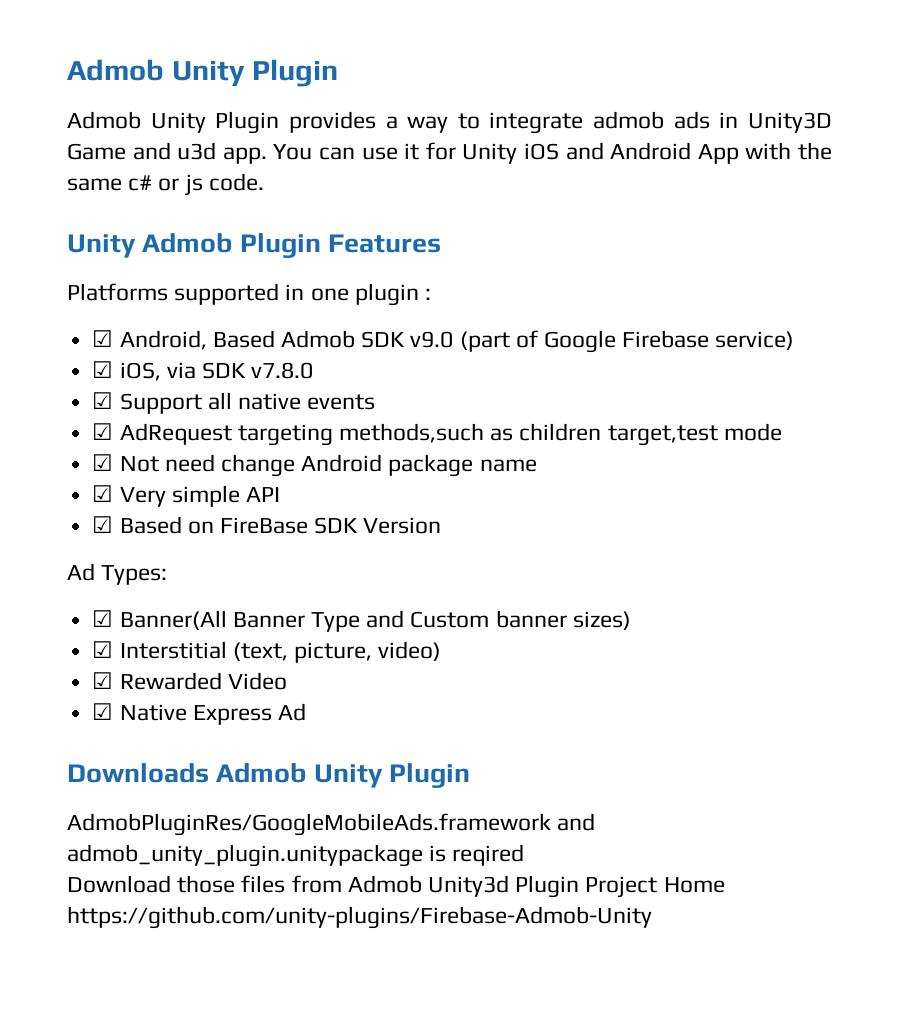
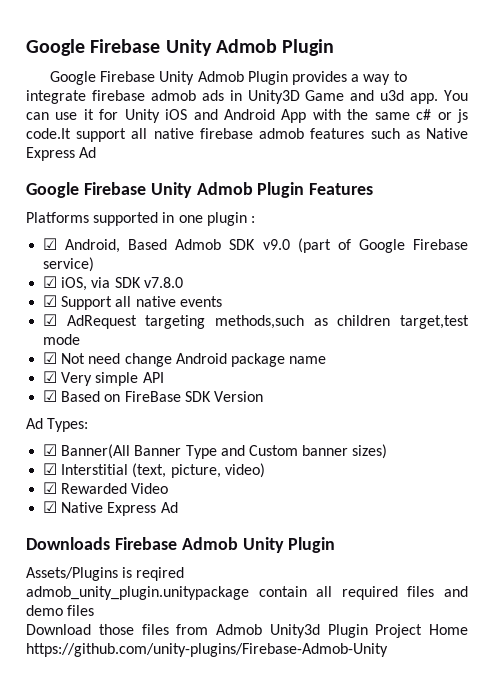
[67,59,338,87] [67,111,206,133] Admob Unity Plugin // Admob Unity -> [26,39,335,56] [50,71,244,85] Google Firebase Unity Admob Plugin // Google Firebase Unity Admob
(584, 123) none -> [91,90,145,101] firebase
[208,173,264,191] code. // -> [26,128,468,142] [26,147,97,161] [26,182,146,198] code.It support all native firebase admob features such as Native Express Ad // Google Firebase
[216,763,470,788] [67,813,596,836] [67,844,423,867] Admob Unity Plugin // AdmobPluginRes/GoogleMobileAds.framework and admob_unity_plugin.unitypackage -> [114,537,336,553] [26,567,118,581] Firebase Admob Unity Plugin // Assets/Plugins
(525, 855) none -> [26,586,469,600] [26,605,95,616] // admob_unity_plugin.unitypackage contain all required files and demo files

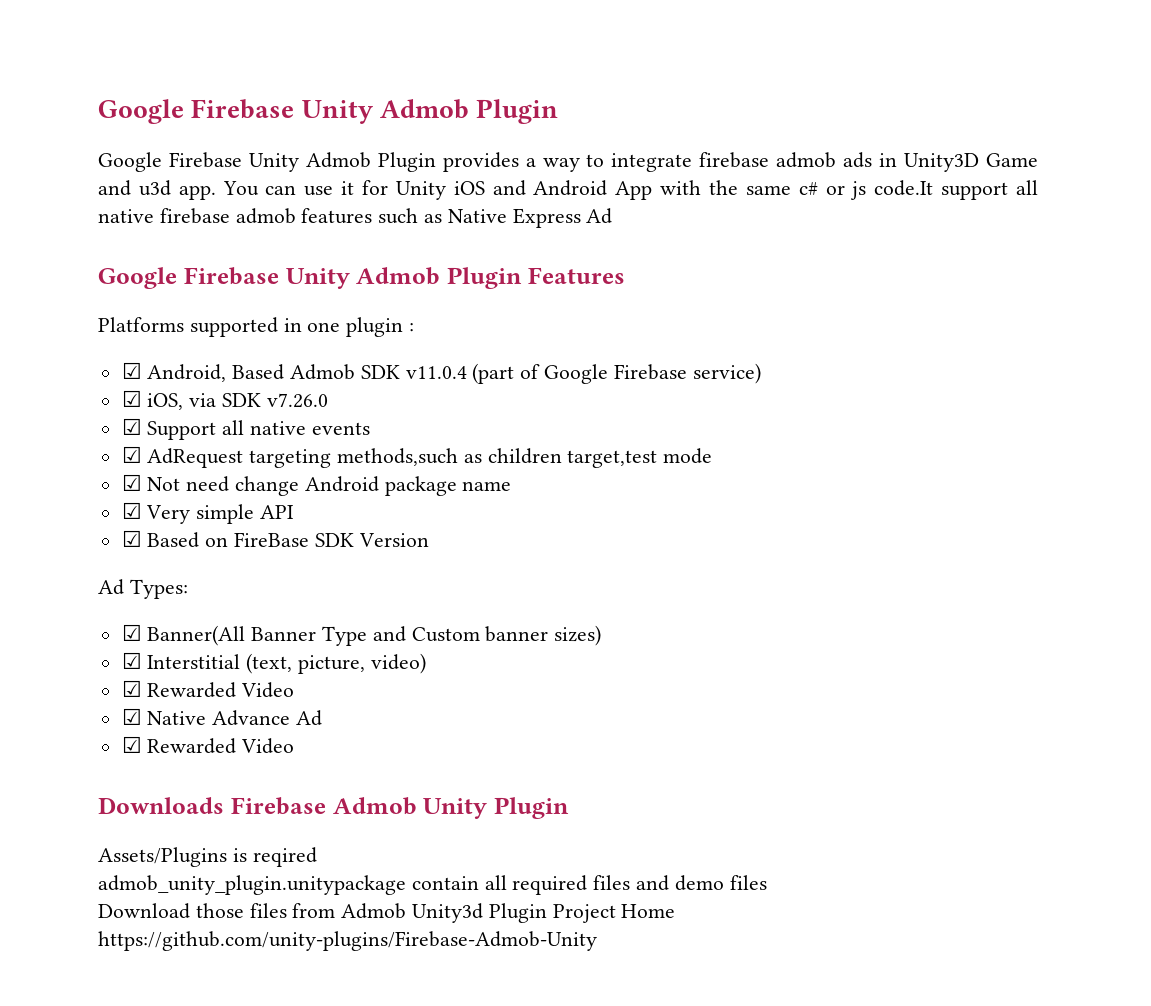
[262,239,290,250] v9.0 -> [405,366,467,379] v11.0.4
[143,277,183,288] v7.8.0 -> [266,393,328,408] v7.26.0
[107,502,178,516] Express Ad -> [212,710,323,726] [121,736,295,754] Advance Ad // ☑ Rewarded Video

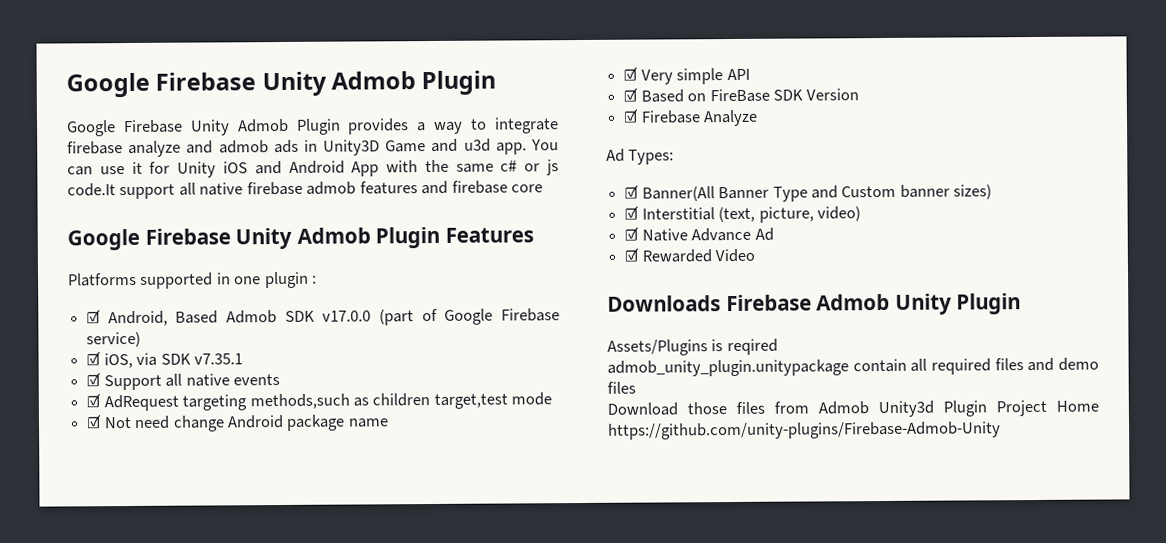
(770, 160) none -> [128,140,214,158] analyze and
[378,208,613,228] such as Native Express Ad -> [421,180,544,195] and firebase core
[405,366,467,379] v11.0.4 -> [322,310,372,322] v17.0.0
[266,393,328,408] v7.26.0 -> [193,353,243,365] v7.35.1
(429, 540) none -> [623,108,759,127] // ☑ Firebase Analyze
[121,680,295,698] // ☑ Rewarded Video -> (861, 214) none

